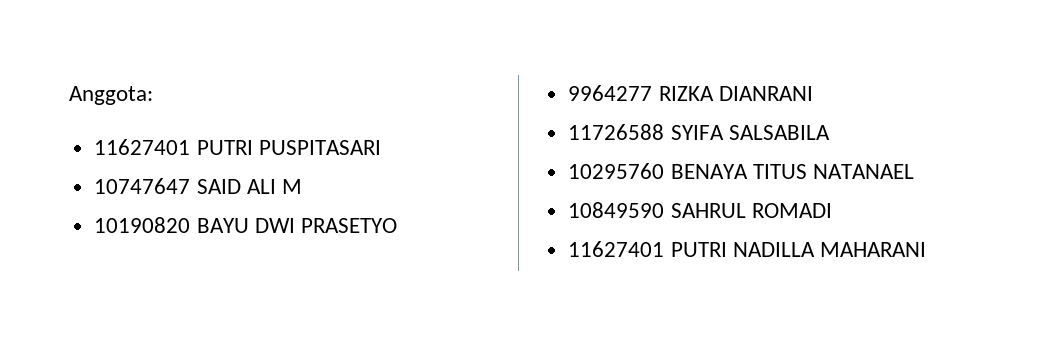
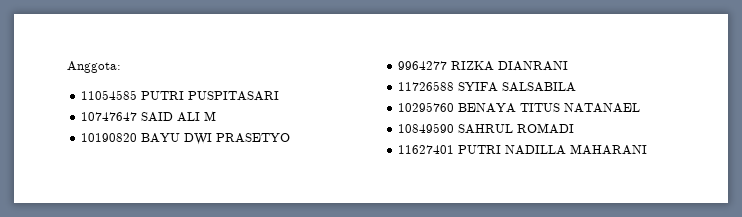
[94,139,191,155] 11627401 -> [81,90,138,100] 11054585

